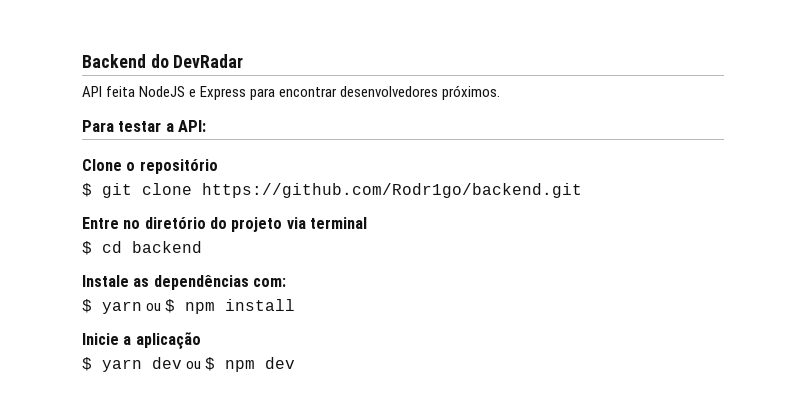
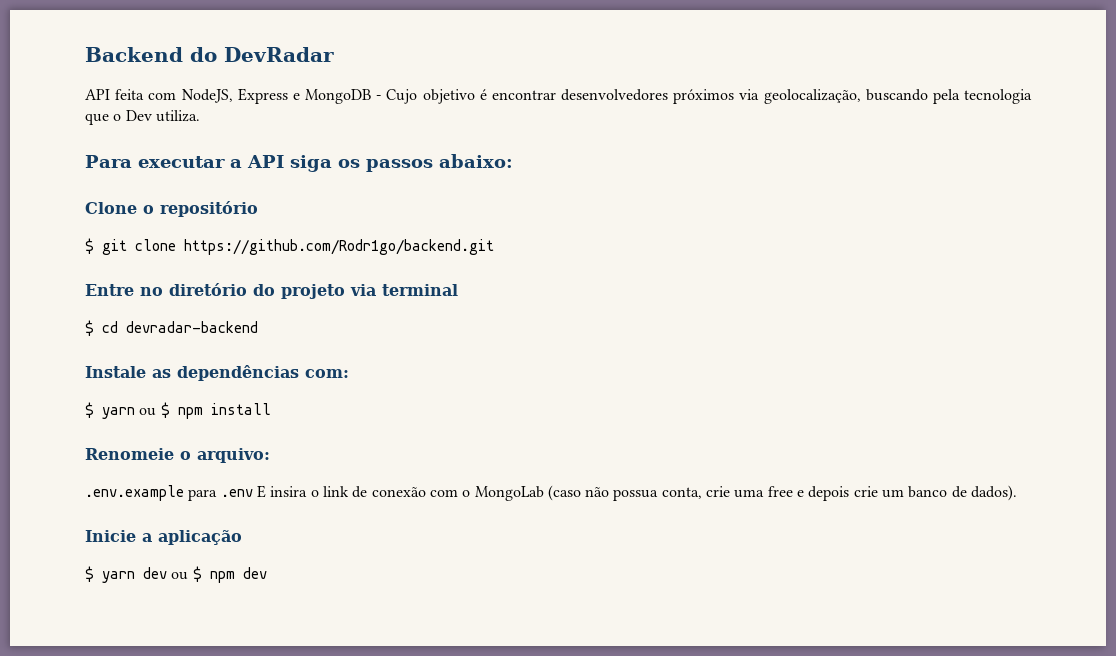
[139,85,501,100] [82,120,207,132] NodeJS e Express para encontrar desenvolvedores próximos. // Para testar a API: -> [148,88,1032,104] [85,110,200,125] [85,154,513,172] com NodeJS, Express e MongoDB - Cujo objetivo é encontrar desenvolvedores próximos via geolocalização, buscando pela tecnologia que o Dev utiliza. // Para executar a API siga os passos abaixo:
[132,241,202,253] backend -> [126,321,258,333] devradar-backend
(296, 305) none -> [85,448,270,463] [85,485,1018,501] // Renomeie o arquivo: // .env.example para .env E insira o link de conexão com o MongoLab (caso não possua conta, crie uma free e depois crie um banco de dados).

